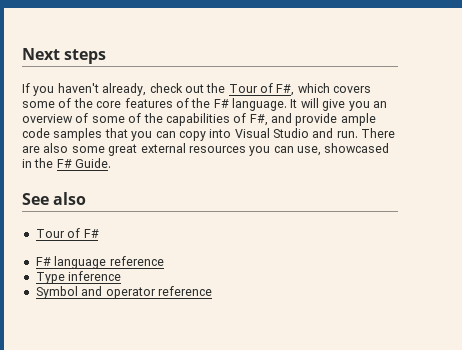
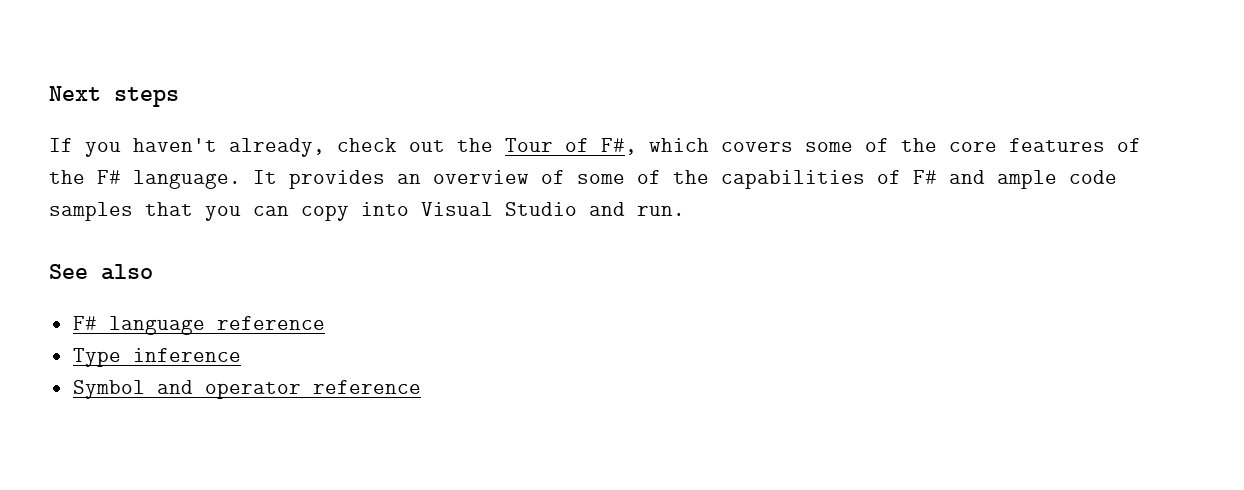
[300,98,370,111] will give you -> [289,170,385,189] provides
[249,113,338,126] F#, and provide -> [913,170,985,184] F# and
[361,128,396,138] [22,143,390,156] [22,158,112,168] There are also some great external resources you can use, showcased in the F# Guide. -> (685, 211) none
[35,228,99,238] // Tour of F# -> (153, 272) none

